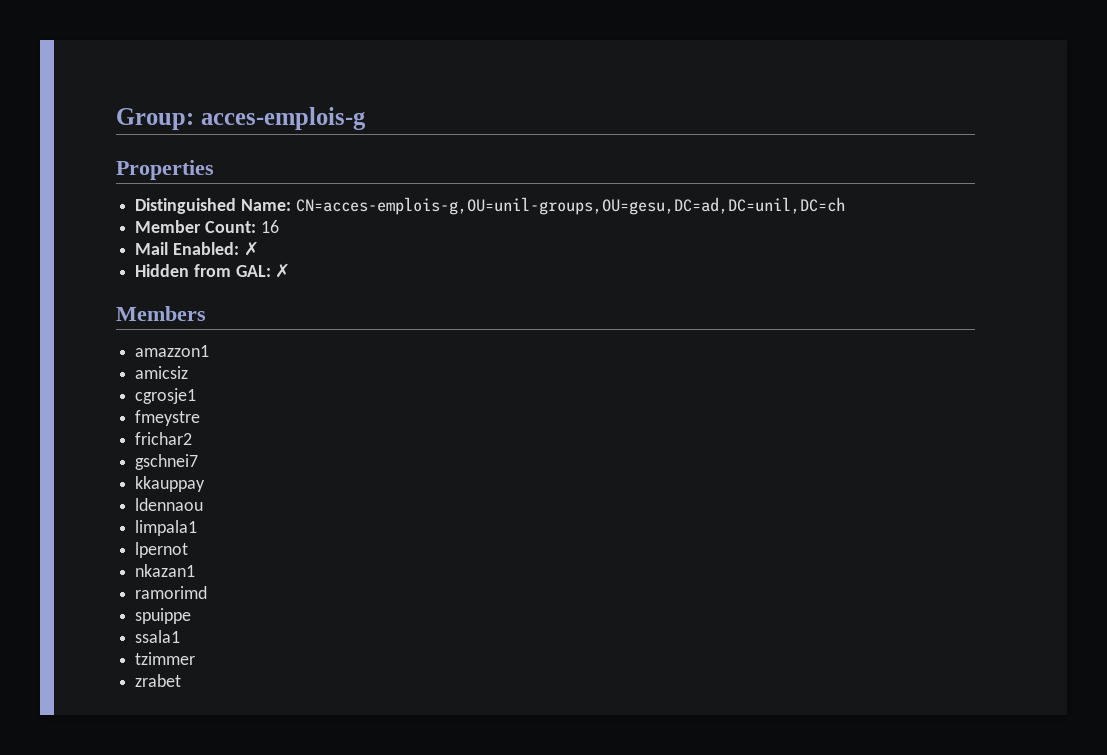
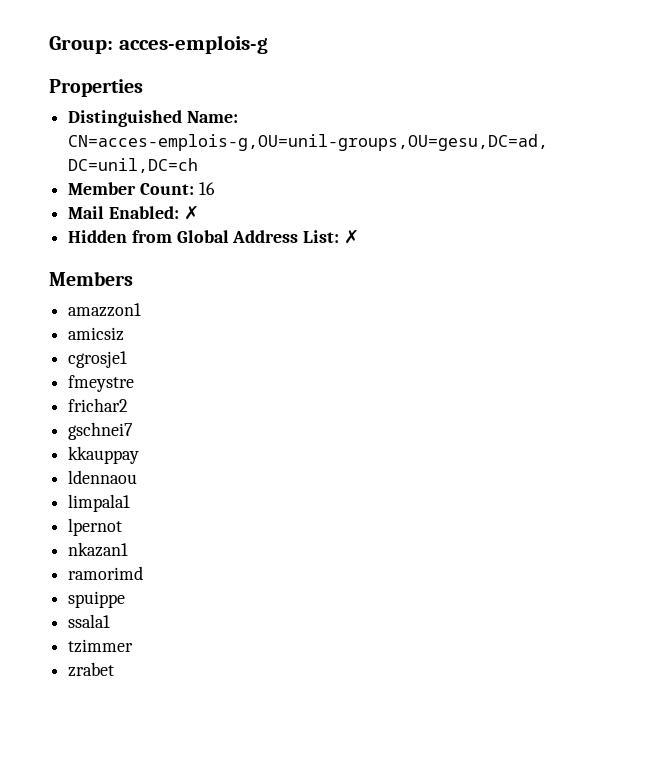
[235,265,271,277] GAL: -> [176,230,340,243] Global Address List:

